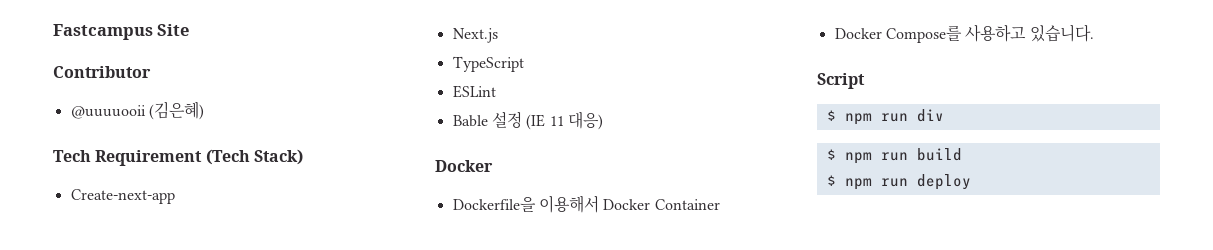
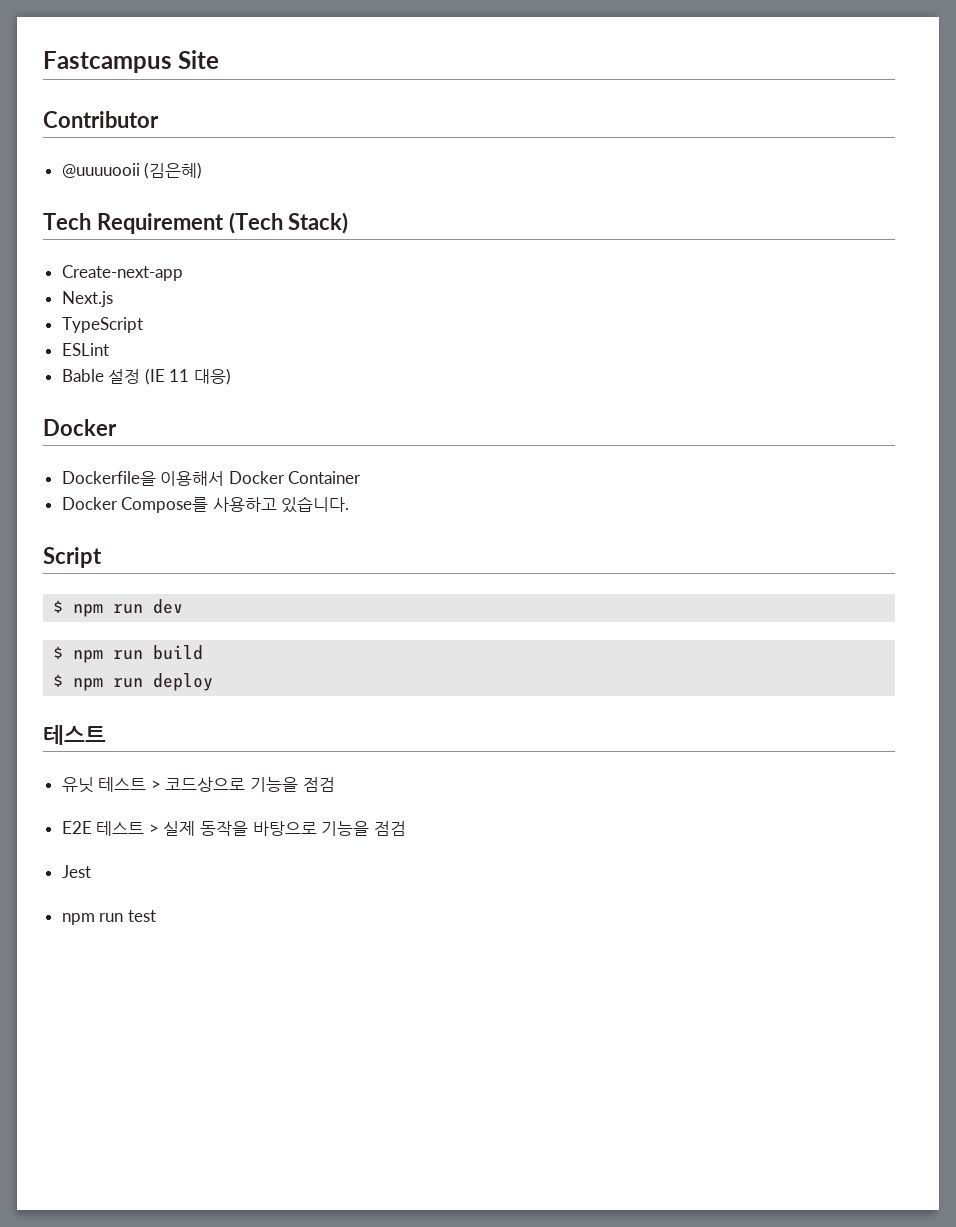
[916,109,944,122] div -> [153,599,184,614] dev
(971, 182) none -> [43,725,106,745] [61,777,335,793] [61,821,406,836] [61,865,91,878] [61,910,156,925] // 테스트 // 유닛 테스트 > 코드상으로 기능을 점검 // E2E 테스트 > 실제 동작을 바탕으로 기능을 점검 // Jest // npm run test

